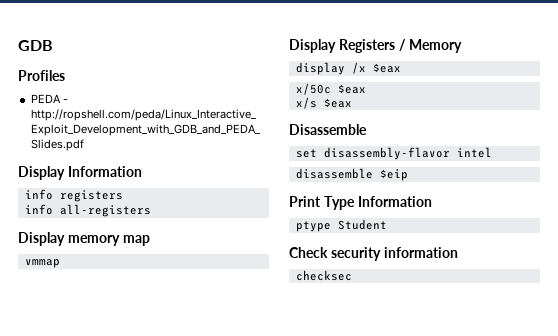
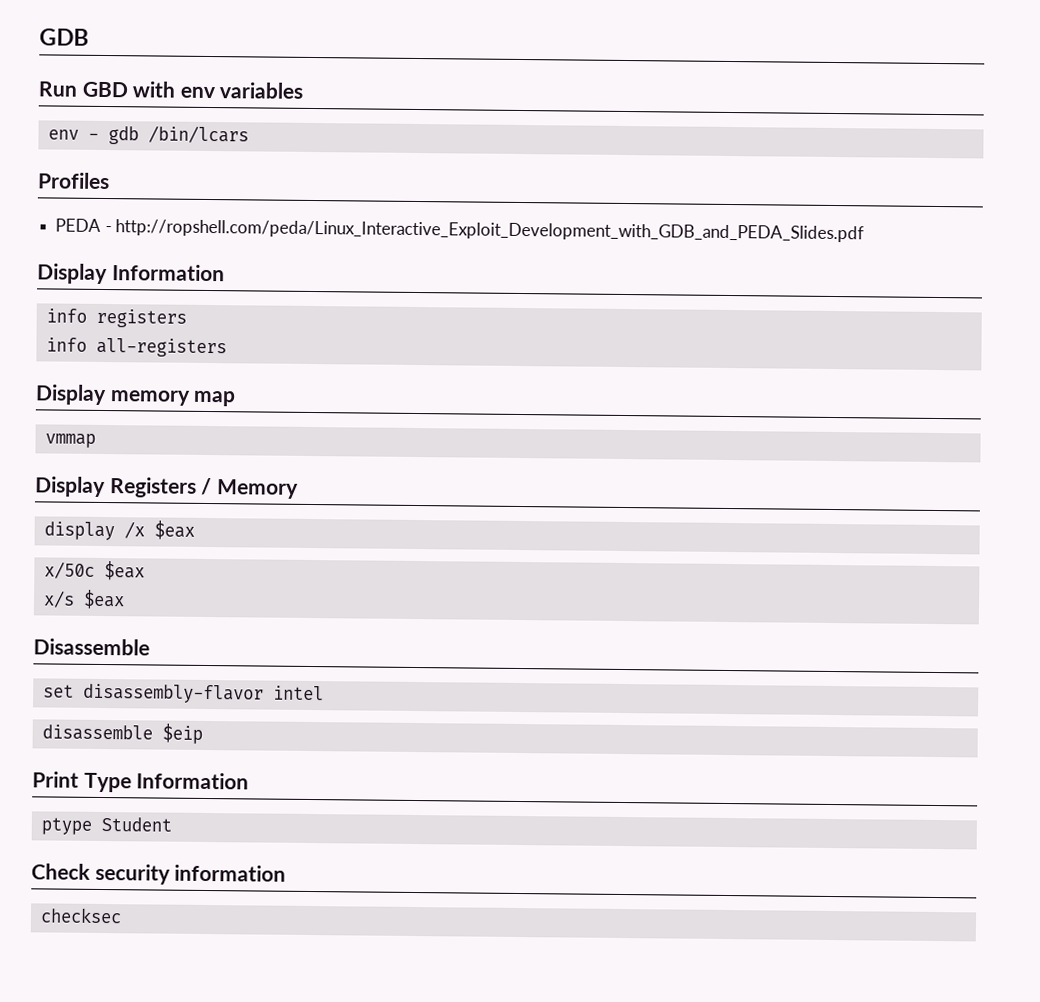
(53, 45) none -> [38,81,305,99] [47,125,249,145] // Run GBD with env variables // env - gdb /bin/lcars

